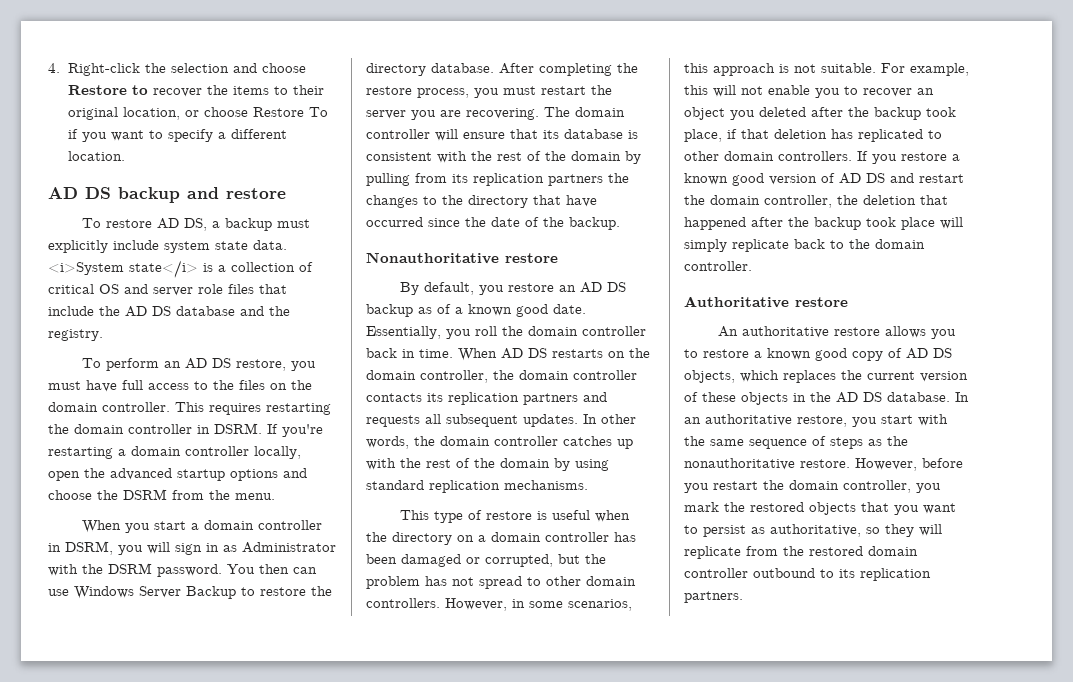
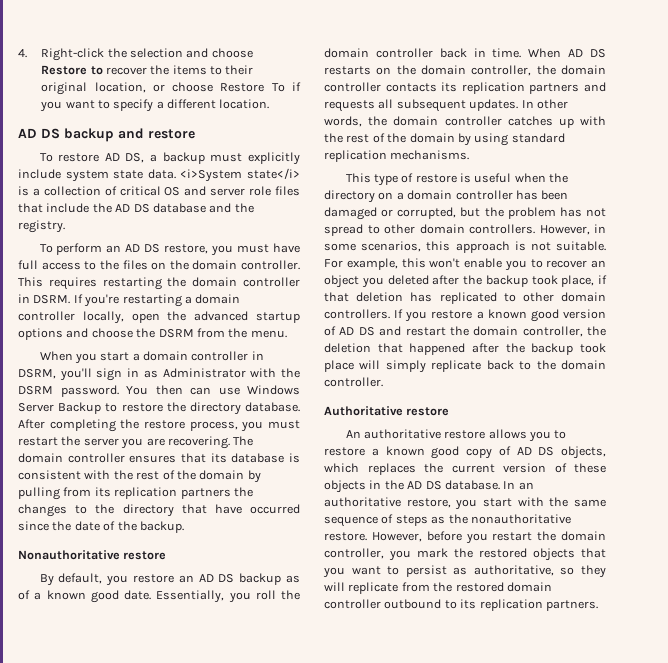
[118,542,170,555] you will -> [59,368,92,381] you'll
[435,129,505,141] will ensure -> [129,455,177,463] ensures
[713,85,763,97] will not -> [429,258,461,268] won't

